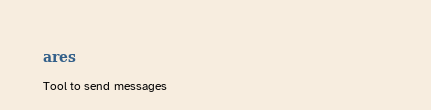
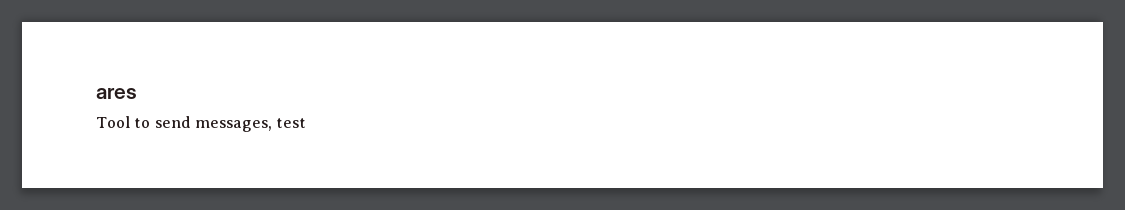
[113,84,167,92] messages -> [194,118,307,132] messages, test

